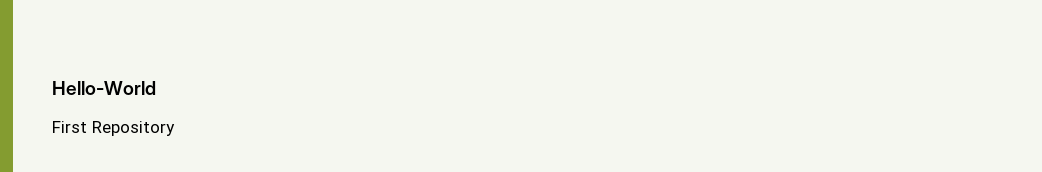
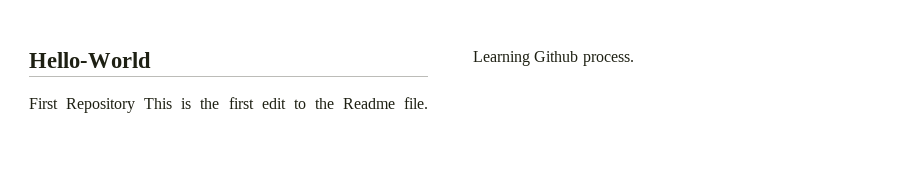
(175, 128) none -> [144,97,429,109] [473,51,634,66] This is the first edit to the Readme file. Learning Github process.

